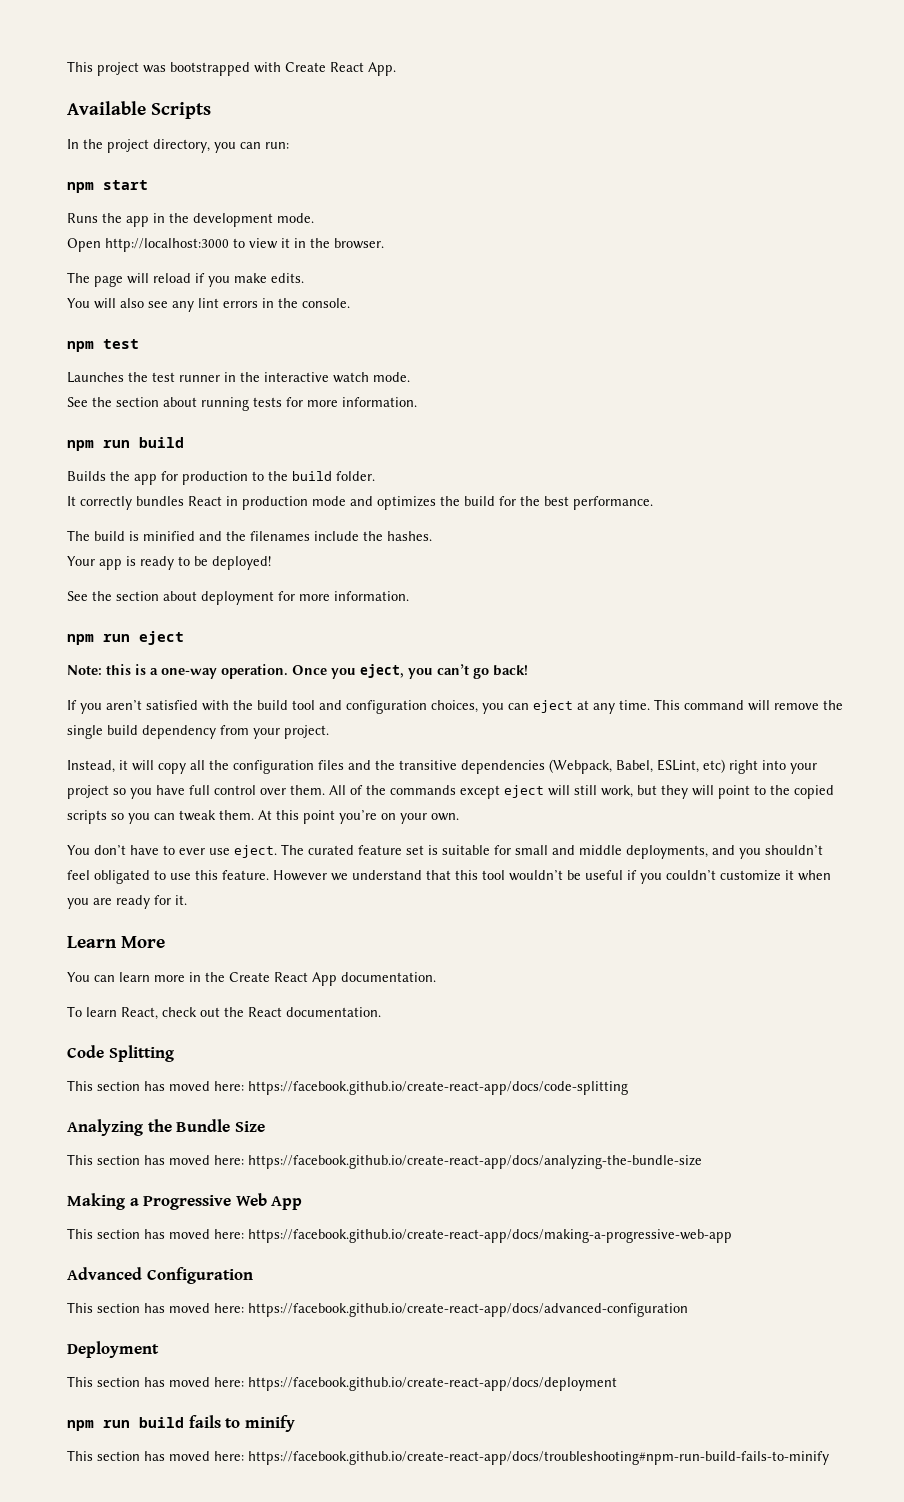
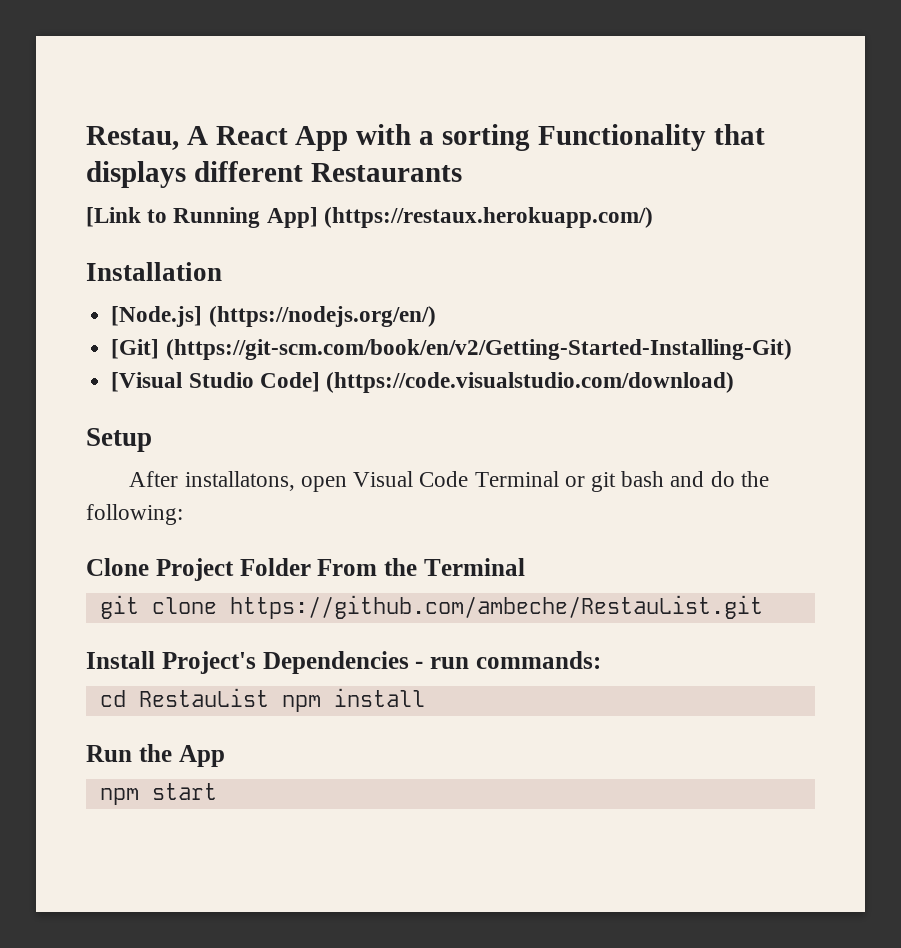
[67,61,396,76] [67,101,212,119] [67,139,289,153] [67,180,148,193] [67,213,314,227] [67,238,384,252] [67,272,304,287] [67,298,350,312] [67,339,139,352] [67,372,410,383] [67,397,417,411] [67,437,184,451] [67,471,375,485] [67,496,653,510] [67,530,432,541] [67,556,271,570] [67,591,409,605] [67,631,184,645] [67,664,528,679] [67,699,843,714] [67,725,329,739] [67,759,817,774] [67,785,834,799] [67,810,459,824] [67,844,823,859] [67,870,831,884] [67,895,187,909] [67,936,166,948] [67,972,436,986] [67,1006,381,1020] [67,1045,174,1062] [67,1080,628,1095] [67,1119,265,1136] [67,1154,702,1169] [67,1193,303,1210] [67,1228,732,1243] [67,1267,253,1284] [67,1302,688,1317] [67,1341,159,1358] [67,1376,617,1391] [67,1415,295,1432] [67,1450,829,1465] This project was bootstrapped with Create React App. // Available Scripts // In the project directory, you can run: // npm start // Runs the app in the development mode. // Open http://localhost:3000 to view it in the browser. // The page will reload if you make edits. // You will also see any lint errors in the console. // npm test // Launches the test runner in the interactive watch mode. // See the section about running tests for more information. // npm run build // Builds the app for production to the build folder. // It correctly bundles React in production mode and optimizes the build for the best performance. // The build is minified and the filenames include the hashes. // Your app is ready to be deployed! // See the section about deployment for more information. // npm run eject // Note: this is a one-way operation. Once you eject, you can’t go back! // If you aren’t satisfied with the build tool and configuration choices, you can eject at any time. This command will remove the single build dependency from your project. // Instead, it will copy all the configuration files and the transitive dependencies (Webpack, Babel, ESLint, etc) right into your project so you have full control over them. All of the commands except eject will still work, but they will point to the copied scripts so you can tweak them. At this point you’re on your own. // You don’t have to ever use eject. The curated feature set is suitable for small and middle deployments, and you shouldn’t feel obligated to use this feature. However we understand that this tool wouldn’t be useful if you couldn’t customize it when you are ready for it. // Learn More // You can learn more in the Create React App documentation. // To learn React, check out the React documentation. // Code Splitting // This section has moved here: https://facebook.github.io/create-react-app/docs/code-splitting // Analyzing the Bundle Size // This section has moved here: https://facebook.github.io/create-react-app/docs/analyzing-the-bundle-size // Making a Progressive Web App // This section has moved here: https://facebook.github.io/create-react-app/docs/making-a-progressive-web-app // Advanced Configuration // This section has moved here: https://facebook.github.io/create-react-app/docs/advanced-configuration // Deployment // This section has moved here: https://facebook.github.io/create-react-app/docs/deployment // npm run build fails to minify // This section has moved here: https://facebook.github.io/create-react-app/docs/troubleshooting#npm-run-build-fails-to-minify -> [86,124,765,151] [86,161,462,188] [86,207,653,228] [86,262,222,281] [111,306,436,327] [111,339,792,360] [111,372,734,393] [86,428,152,452] [129,471,769,492] [86,504,183,525] [86,558,525,581] [99,595,763,619] [86,651,601,674] [99,688,425,712] [86,744,225,767] [99,783,217,805] Restau, A React App with a sorting Functionality that displays different Restaurants // [Link to Running App] (https://restaux.herokuapp.com/) // Installation // [Node.js] (https://nodejs.org/en/) // [Git] (https://git-scm.com/book/en/v2/Getting-Started-Installing-Git) // [Visual Studio Code] (https://code.visualstudio.com/download) // Setup // After installatons, open Visual Code Terminal or git bash and do the following: // Clone Project Folder From the Terminal // git clone https://github.com/ambeche/RestauList.git // Install Project's Dependencies - run commands: // cd RestauList npm install // Run the App // npm start

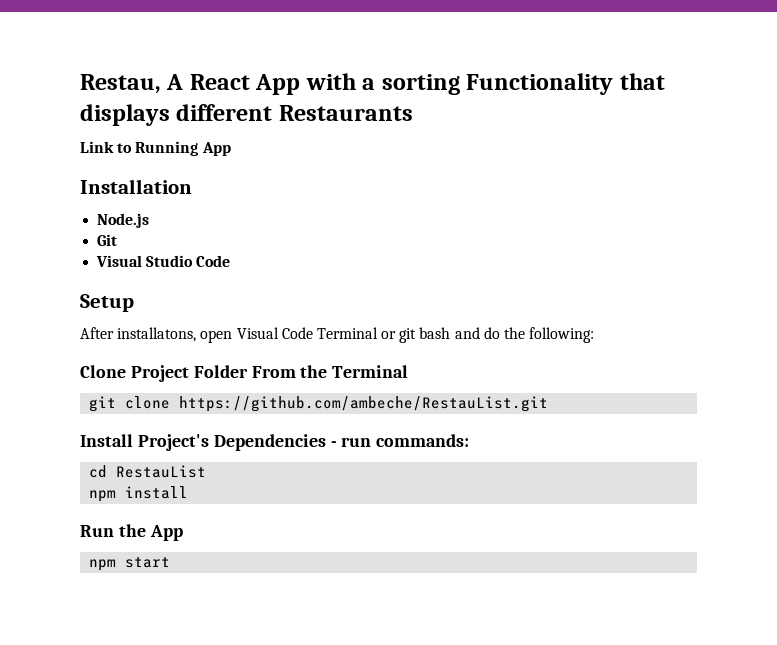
[86,207,141,227] [Link -> [80,141,114,153] Link
[266,207,653,228] App] (https://restaux.herokuapp.com/) -> [201,142,231,156] App
[111,306,436,327] [111,339,792,360] [111,372,734,393] [Node.js] (https://nodejs.org/en/) // [Git] (https://git-scm.com/book/en/v2/Getting-Started-Installing-Git) // [Visual Studio Code] (https://code.visualstudio.com/download) -> [97,213,150,228] [97,234,118,246] [96,255,231,267] Node.js // Git // Visual Studio Code
(269, 697) none -> (207, 471) //

